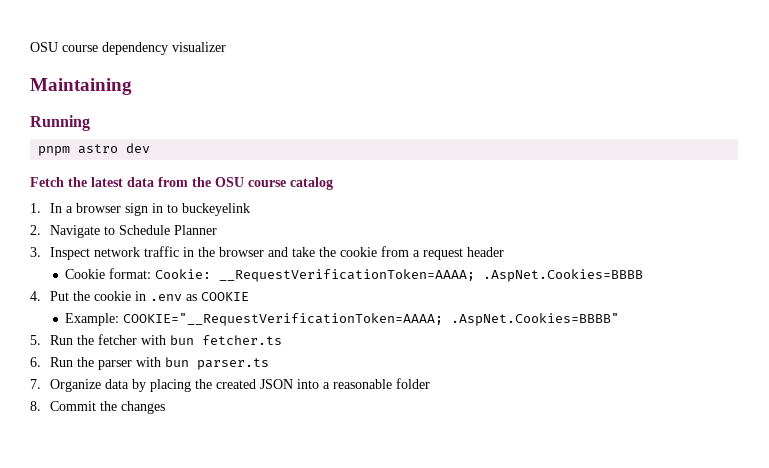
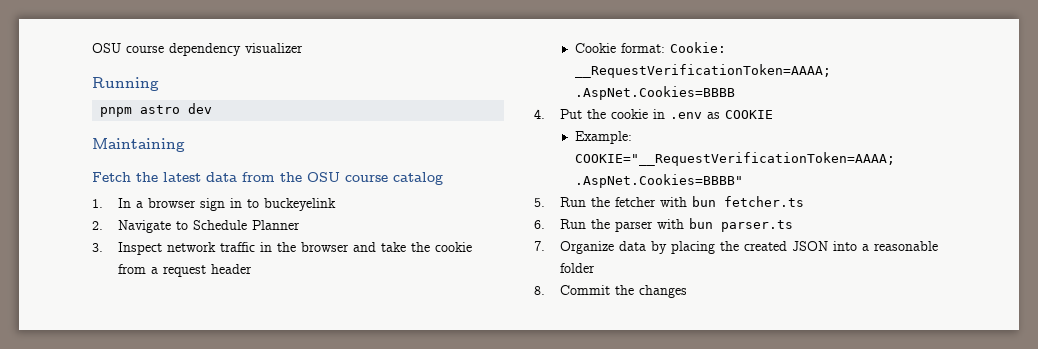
[30,78,132,95] // Maintaining -> (303, 48) none
(151, 148) none -> [92,138,185,152] // Maintaining

